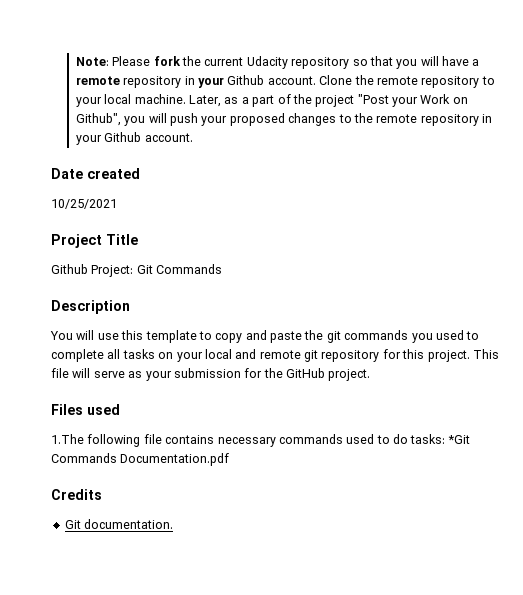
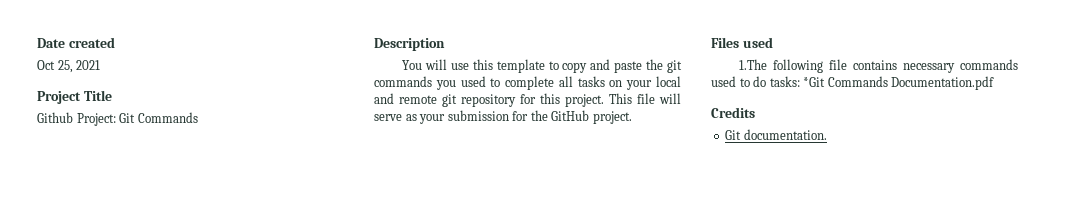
[75,56,480,69] [75,75,495,88] [75,94,468,107] [75,113,493,126] [75,132,193,145] Note: Please fork the current Udacity repository so that you will have a remote repository in your Github account. Clone the remote repository to your local machine. Later, as a part of the project "Post your Work on Github", you will push your proposed changes to the remote repository in your Github account. // -> (37, 43) none
[51,199,117,209] 10/25/2021 -> [37,60,101,73] Oct 25, 2021

